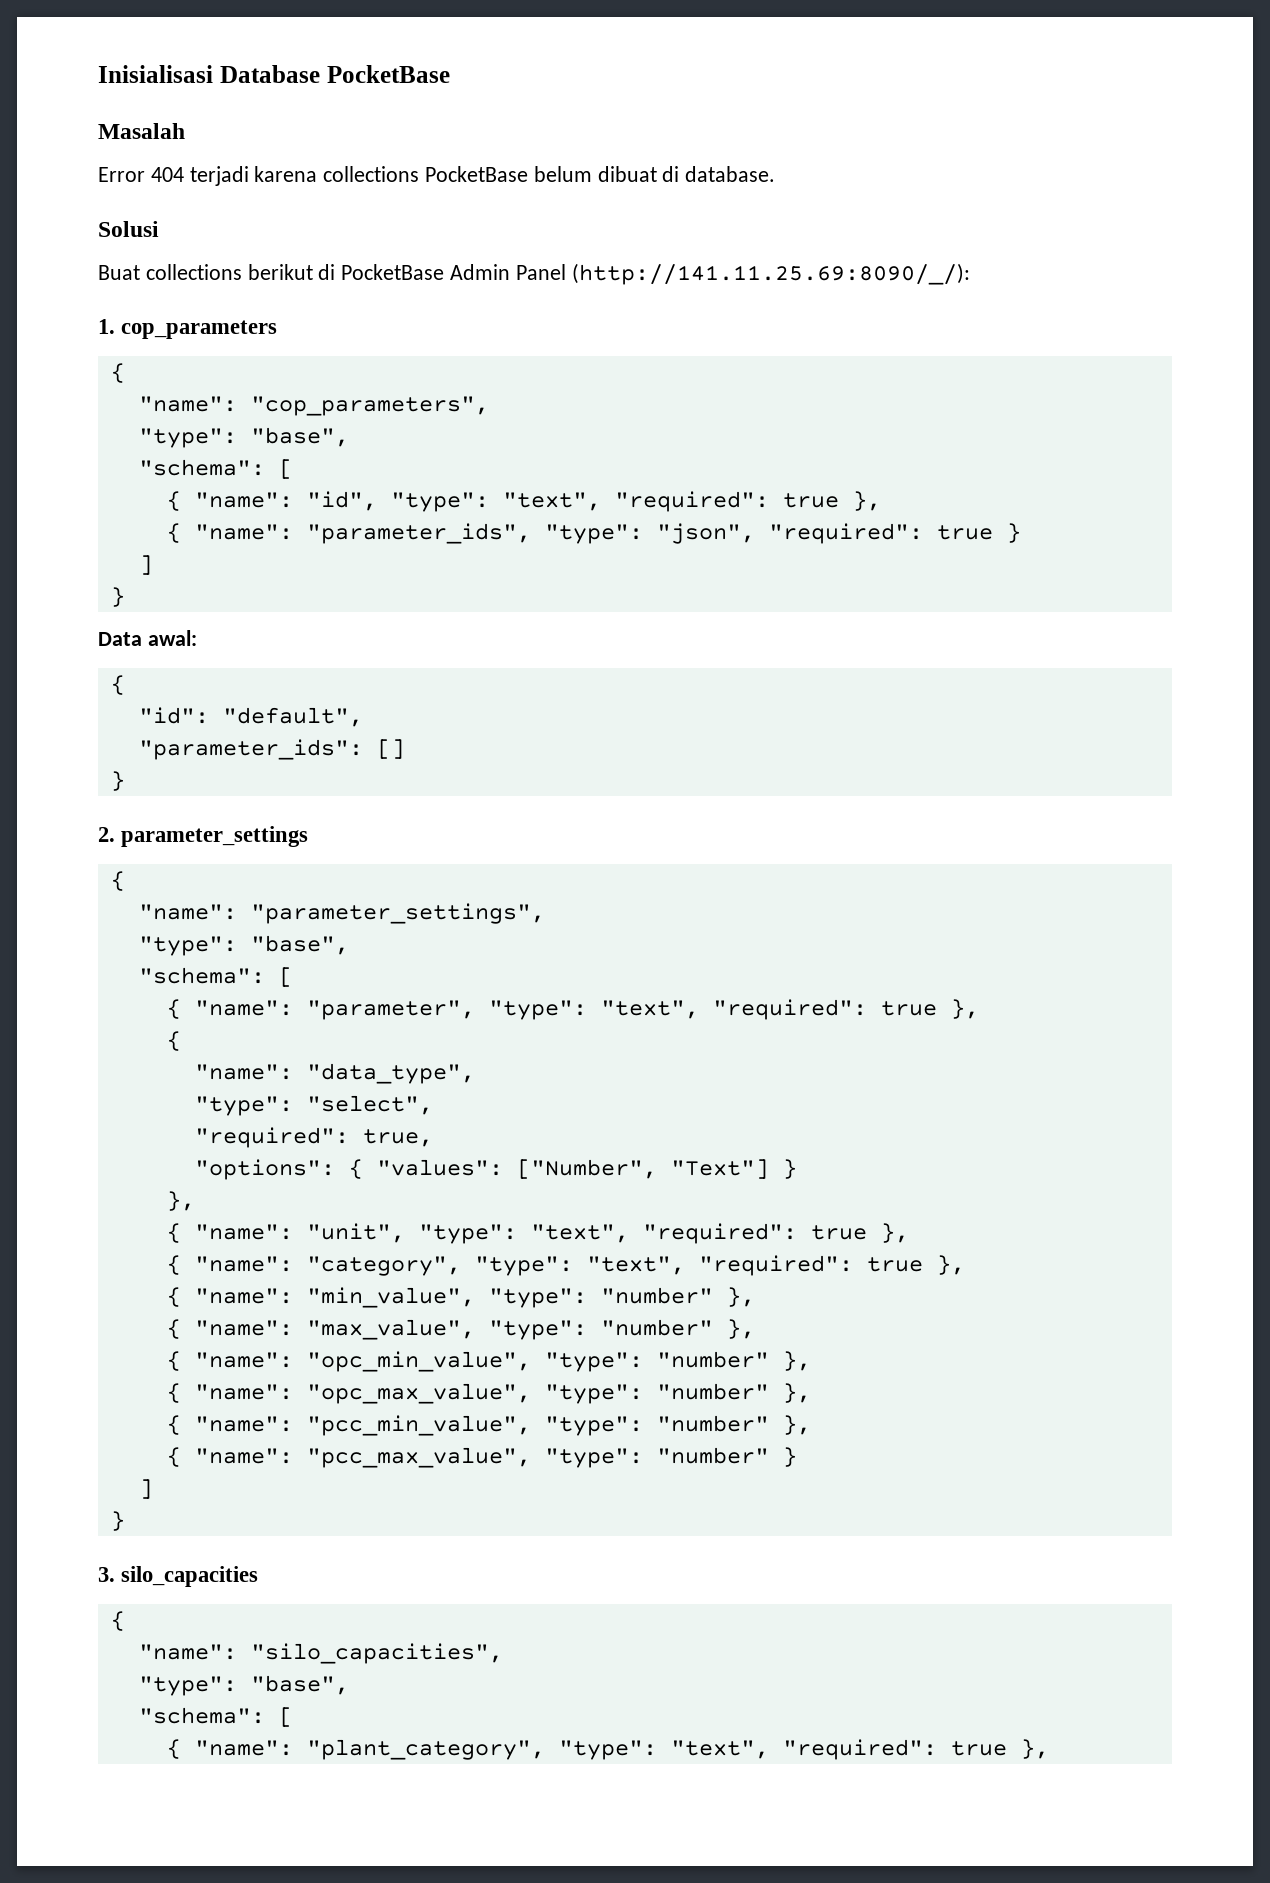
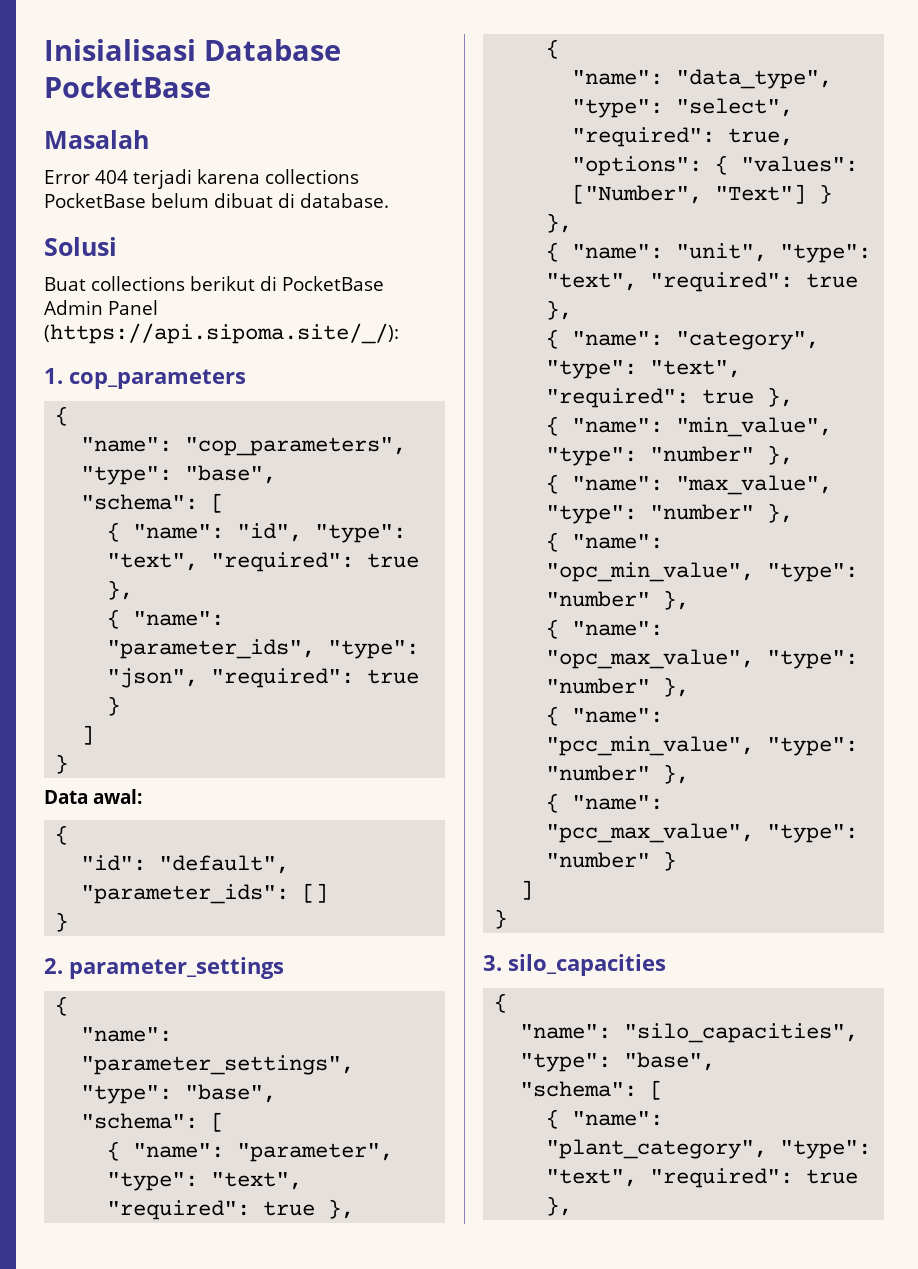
[571,263,970,285] (http://141.11.25.69:8090/_/): -> [44,323,399,344] (https://api.sipoma.site/_/):

